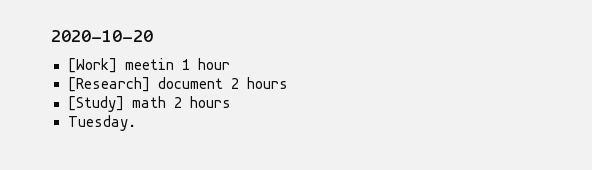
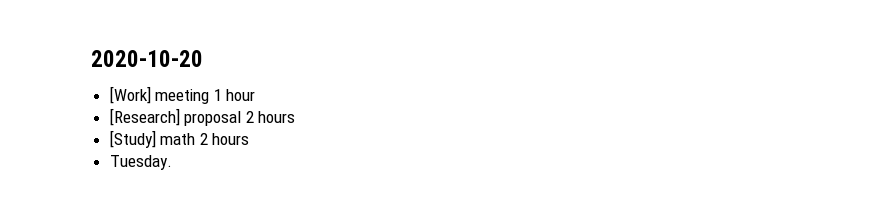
[124,58,174,70] meetin -> [155,89,210,104] meeting
[157,77,223,89] document -> [184,111,242,126] proposal

